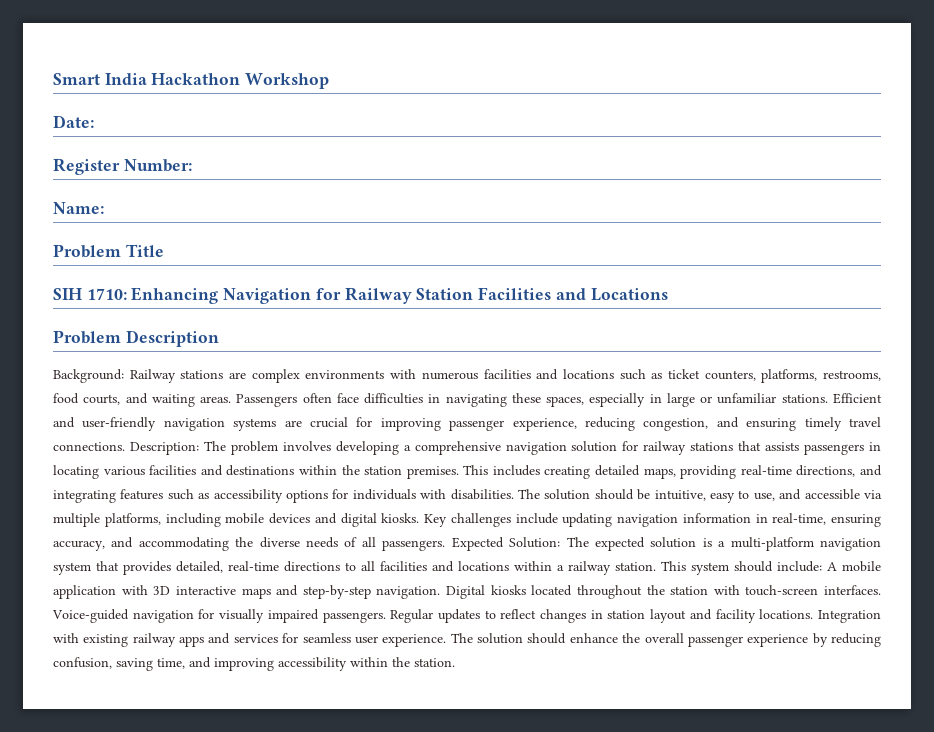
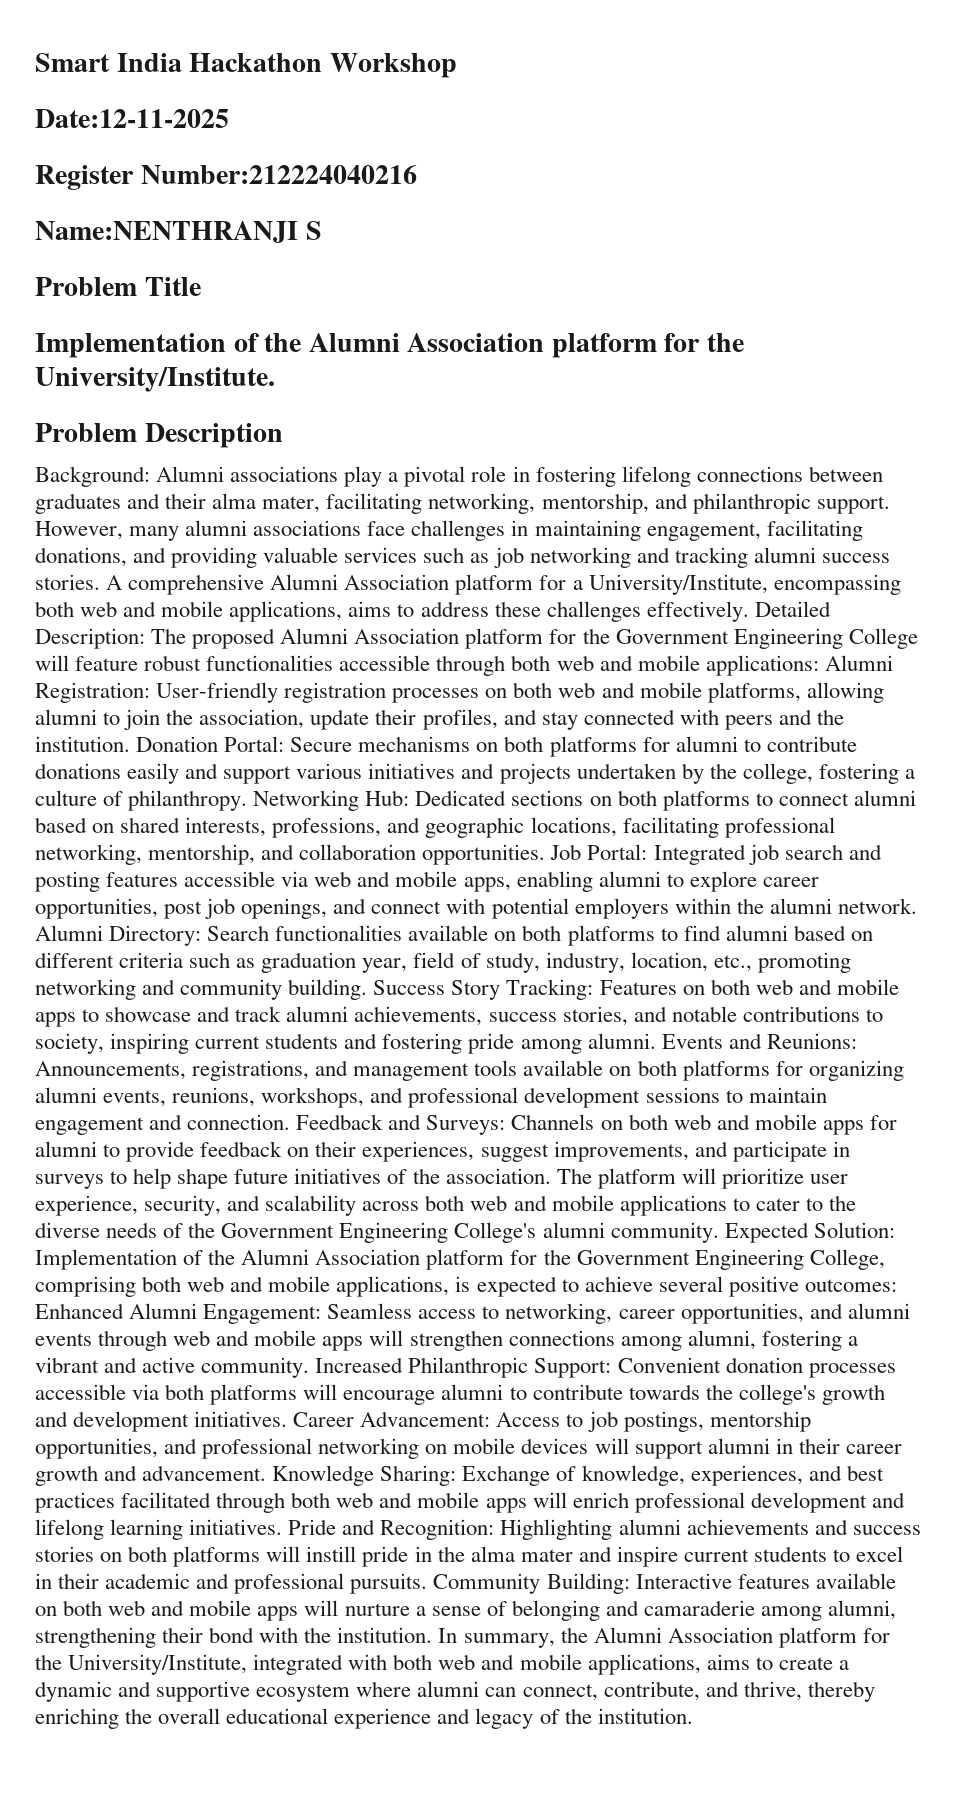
[53,115,94,128] Date: -> [35,109,229,128] Date:12-11-2025
[123,159,192,172] [53,202,104,214] Number: // Name: -> [140,165,417,184] [35,221,322,243] Number:212224040216 // Name:NENTHRANJI S
[53,287,668,304] [53,330,219,347] [53,369,881,383] [53,393,883,407] [53,417,881,431] [53,441,881,455] [53,465,883,479] [53,489,882,503] [53,513,881,527] [53,537,881,551] [53,561,881,575] [53,585,881,599] [52,609,882,623] [53,633,881,647] [53,657,455,671] SIH 1710: Enhancing Navigation for Railway Station Facilities and Locations // Problem Description // Background: Railway stations are complex environments with numerous facilities and locations such as ticket counters, platforms, restrooms, food courts, and waiting areas. Passengers often face difficulties in navigating these spaces, especially in large or unfamiliar stations. Efficient and user-friendly navigation systems are crucial for improving passenger experience, reducing congestion, and ensuring timely travel connections. Description: The problem involves developing a comprehensive navigation solution for railway stations that assists passengers in locating various facilities and destinations within the station premises. This includes creating detailed maps, providing real-time directions, and integrating features such as accessibility options for individuals with disabilities. The solution should be intuitive, easy to use, and accessible via multiple platforms, including mobile devices and digital kiosks. Key challenges include updating navigation information in real-time, ensuring accuracy, and accommodating the diverse needs of all passengers. Expected Solution: The expected solution is a multi-platform navigation system that provides detailed, real-time directions to all facilities and locations within a railway station. This system should include: A mobile application with 3D interactive maps and step-by-step navigation. Digital kiosks located throughout the station with touch-screen interfaces. Voice-guided navigation for visually impaired passengers. Regular updates to reflect changes in station layout and facility locations. Integration with existing railway apps and services for seamless user experience. The solution should enhance the overall passenger experience by reducing confusion, saving time, and improving accessibility within the station. -> [35,333,744,358] [35,367,275,392] [35,423,283,448] [35,466,883,487] [35,493,890,514] [35,520,863,541] [35,547,890,568] [35,574,901,595] [35,601,831,622] [35,628,918,649] [35,655,893,676] [35,682,884,703] [35,709,845,730] [35,736,857,757] [35,763,915,784] [35,790,916,811] [35,817,835,838] [35,844,882,865] [35,871,819,892] [35,898,917,919] [35,925,873,946] [35,952,851,973] [35,979,899,1000] [35,1006,883,1027] [35,1033,857,1054] [35,1060,904,1081] [35,1087,827,1108] [35,1114,897,1135] [35,1141,850,1162] [35,1168,848,1189] [35,1195,856,1216] [35,1222,895,1243] [35,1249,885,1270] [35,1276,897,1297] [35,1303,910,1324] [35,1330,858,1351] [35,1357,896,1378] [35,1384,885,1405] [35,1411,811,1432] [35,1438,902,1459] [35,1465,884,1486] [35,1492,905,1513] [35,1519,921,1540] [35,1546,904,1567] [35,1573,896,1594] [35,1600,897,1621] [35,1627,890,1648] [35,1654,849,1675] [35,1681,875,1702] [35,1708,693,1729] Implementation of the Alumni Association platform for the University/Institute. // Problem Description // Background: Alumni associations play a pivotal role in fostering lifelong connections between graduates and their alma mater, facilitating networking, mentorship, and philanthropic support. However, many alumni associations face challenges in maintaining engagement, facilitating donations, and providing valuable services such as job networking and tracking alumni success stories. A comprehensive Alumni Association platform for a University/Institute, encompassing both web and mobile applications, aims to address these challenges effectively. Detailed Description: The proposed Alumni Association platform for the Government Engineering College will feature robust functionalities accessible through both web and mobile applications: Alumni Registration: User-friendly registration processes on both web and mobile platforms, allowing alumni to join the association, update their profiles, and stay connected with peers and the institution. Donation Portal: Secure mechanisms on both platforms for alumni to contribute donations easily and support various initiatives and projects undertaken by the college, fostering a culture of philanthropy. Networking Hub: Dedicated sections on both platforms to connect alumni based on shared interests, professions, and geographic locations, facilitating professional networking, mentorship, and collaboration opportunities. Job Portal: Integrated job search and posting features accessible via web and mobile apps, enabling alumni to explore career opportunities, post job openings, and connect with potential employers within the alumni network. Alumni Directory: Search functionalities available on both platforms to find alumni based on different criteria such as graduation year, field of study, industry, location, etc., promoting networking and community building. Success Story Tracking: Features on both web and mobile apps to showcase and track alumni achievements, success stories, and notable contributions to society, inspiring current students and fostering pride among alumni. Events and Reunions: Announcements, registrations, and management tools available on both platforms for organizing alumni events, reunions, workshops, and professional development sessions to maintain engagement and connection. Feedback and Surveys: Channels on both web and mobile apps for alumni to provide feedback on their experiences, suggest improvements, and participate in surveys to help shape future initiatives of the association. The platform will prioritize user experience, security, and scalability across both web and mobile applications to cater to the diverse needs of the Government Engineering College's alumni community. Expected Solution: Implementation of the Alumni Association platform for the Government Engineering College, comprising both web and mobile applications, is expected to achieve several positive outcomes: Enhanced Alumni Engagement: Seamless access to networking, career opportunities, and alumni events through web and mobile apps will strengthen connections among alumni, fostering a vibrant and active community. Increased Philanthropic Support: Convenient donation processes accessible via both platforms will encourage alumni to contribute towards the college's growth and development initiatives. Career Advancement: Access to job postings, mentorship opportunities, and professional networking on mobile devices will support alumni in their career growth and advancement. Knowledge Sharing: Exchange of knowledge, experiences, and best practices facilitated through both web and mobile apps will enrich professional development and lifelong learning initiatives. Pride and Recognition: Highlighting alumni achievements and success stories on both platforms will instill pride in the alma mater and inspire current students to excel in their academic and professional pursuits. Community Building: Interactive features available on both web and mobile apps will nurture a sense of belonging and camaraderie among alumni, strengthening their bond with the institution. In summary, the Alumni Association platform for the University/Institute, integrated with both web and mobile applications, aims to create a dynamic and supportive ecosystem where alumni can connect, contribute, and thrive, thereby enriching the overall educational experience and legacy of the institution.

